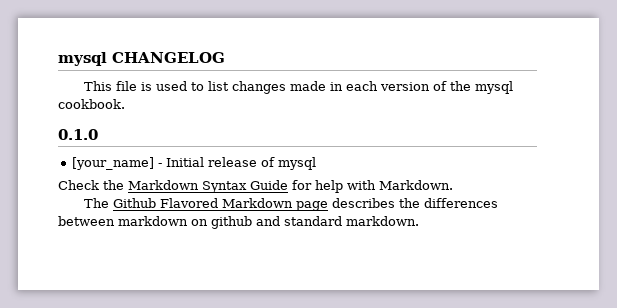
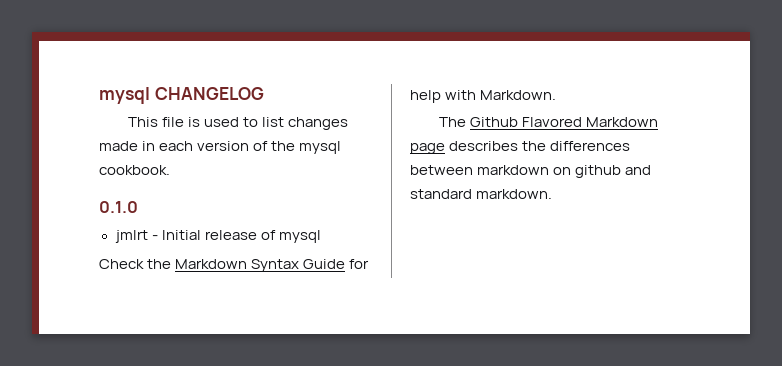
[72,157,155,170] [your_name] -> [114,230,148,243] jmlrt

